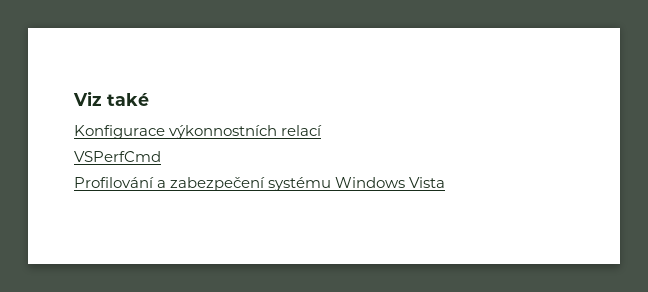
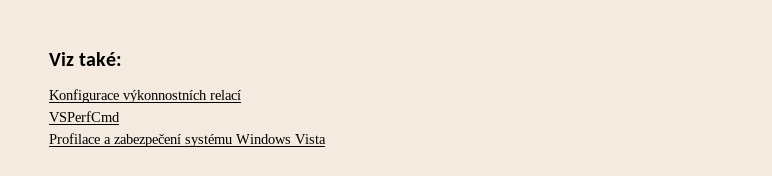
[107,93,149,106] také -> [79,52,123,66] také:
[74,177,154,188] Profilování -> [49,133,100,144] Profilace

